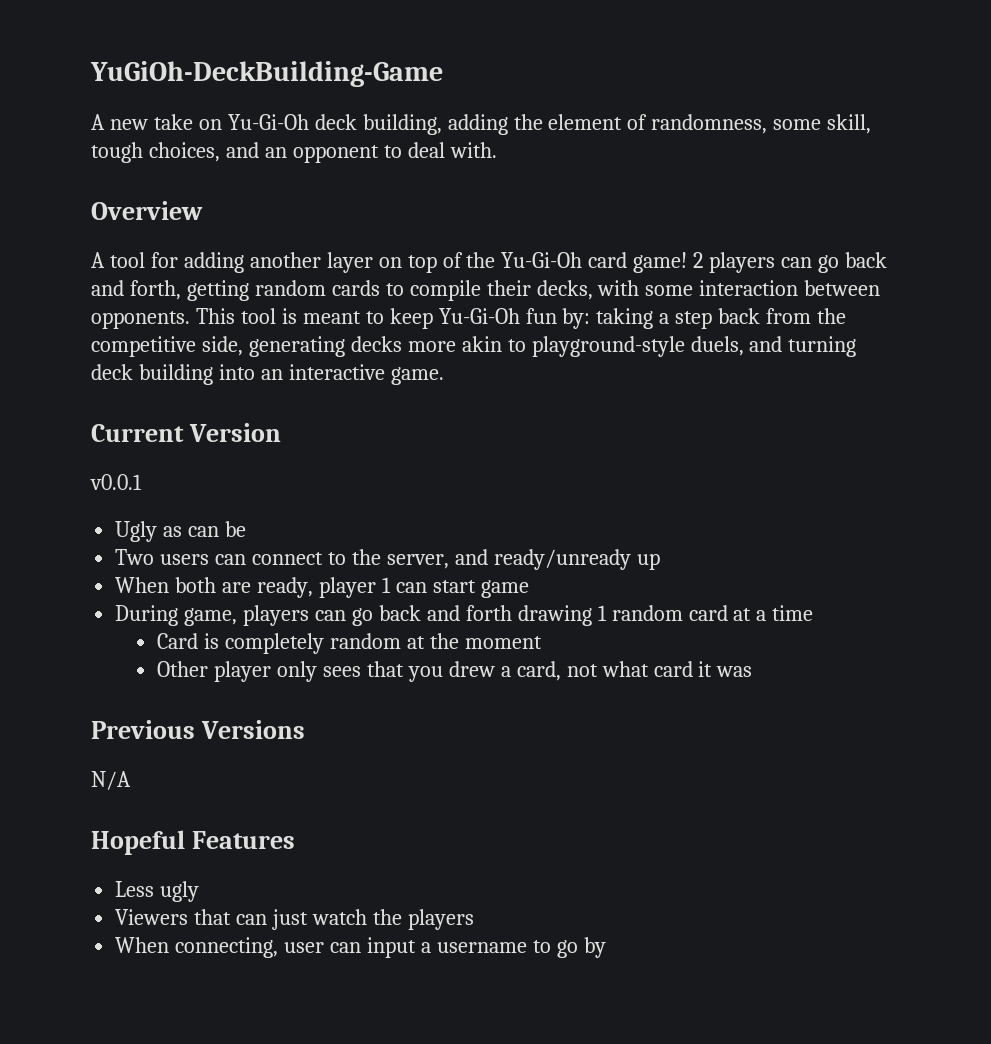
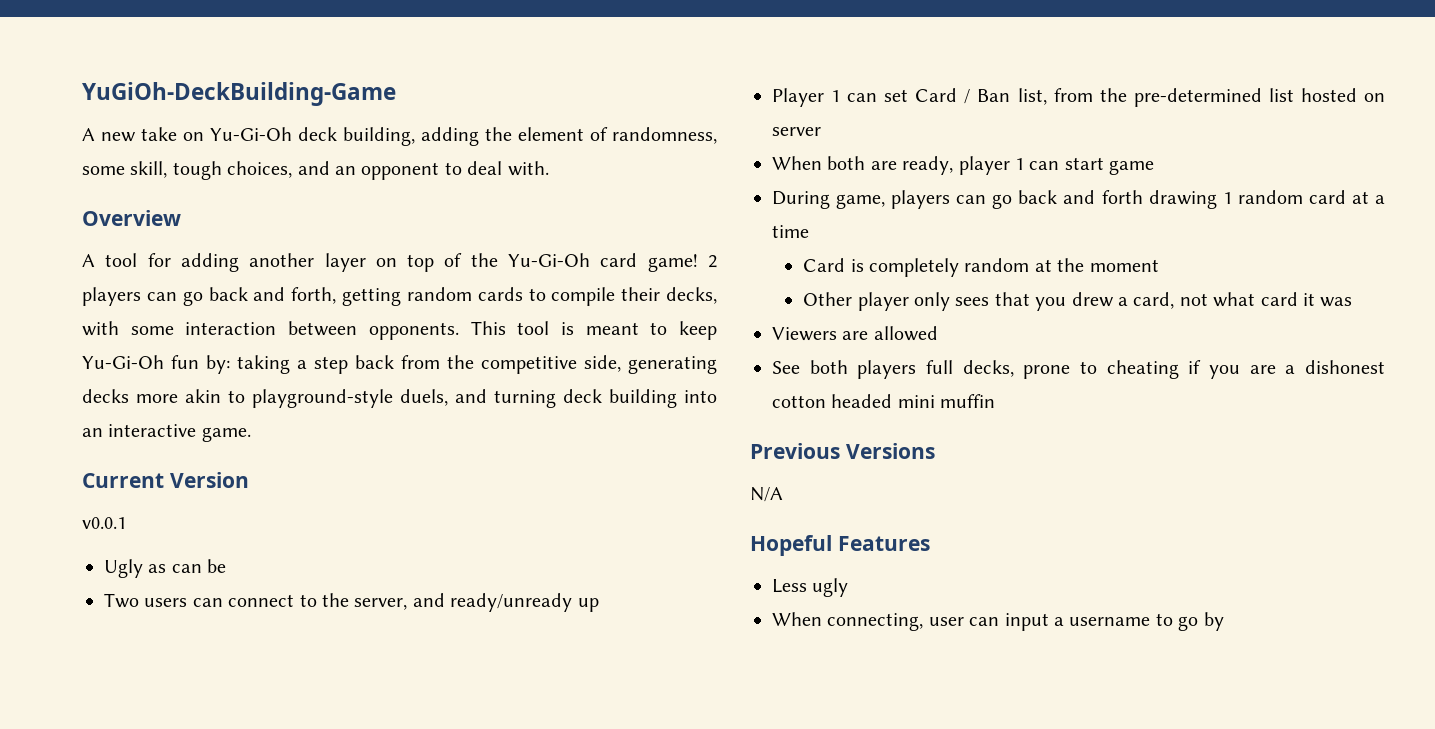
(660, 561) none -> [772,88,1385,107] [772,127,821,136] // Player 1 can set Card / Ban list, from the pre-determined list hosted on server
(753, 671) none -> [772,326,938,341] [772,360,1385,379] [772,394,996,408] // Viewers are allowed // See both players full decks, prone to cheating if you are a dishonest cotton headed mini muffin
[115,909,474,930] // Viewers that can just watch the players -> (849, 587) none

